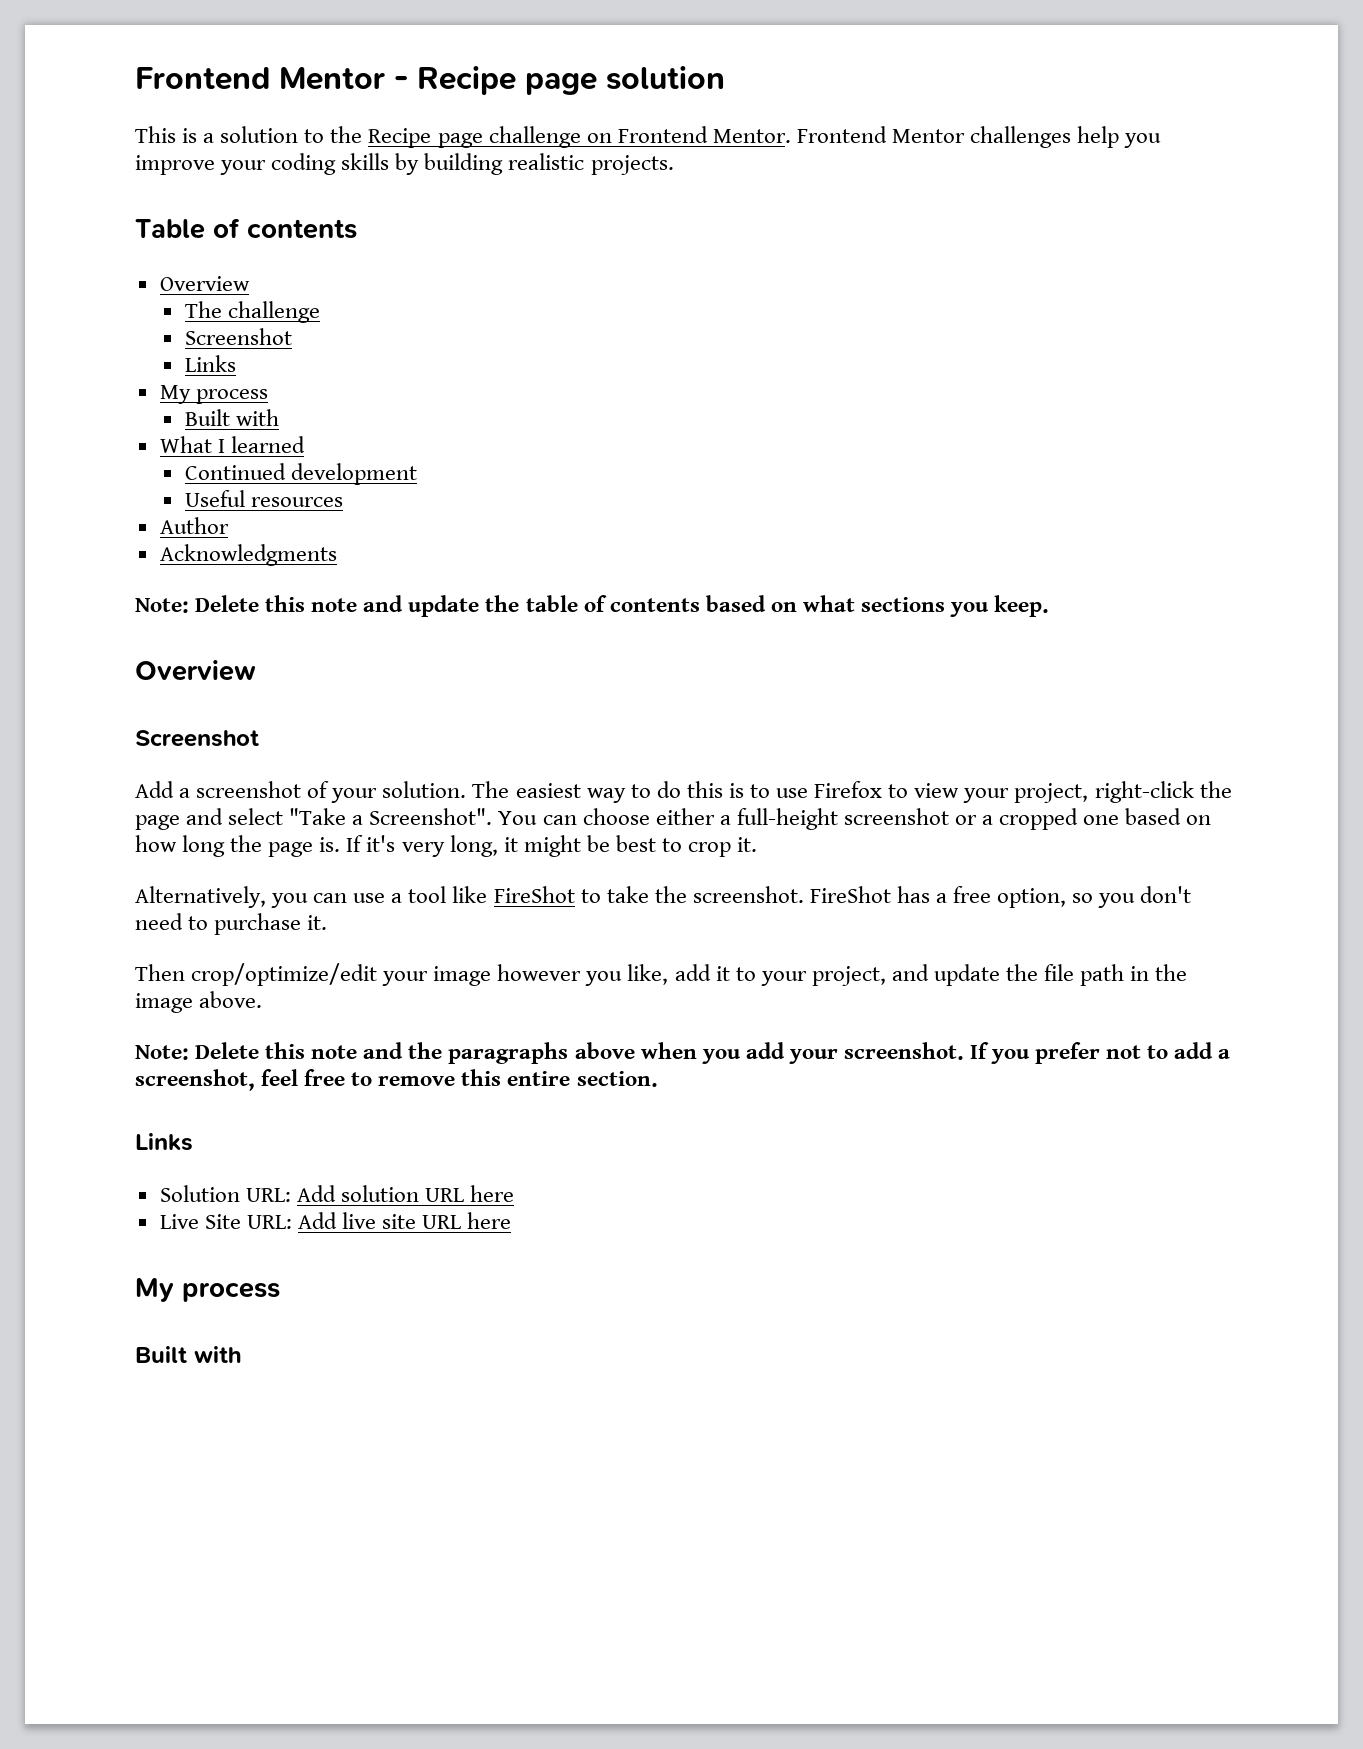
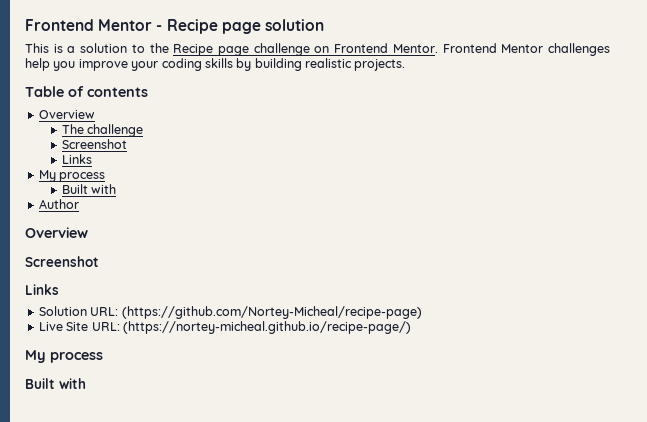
[159,436,305,453] [184,463,417,485] [184,490,343,507] [159,517,229,534] [159,544,337,566] [135,595,1050,617] [135,660,256,681] [135,730,259,747] [135,781,1232,803] [135,808,1212,830] [135,835,758,857] [135,886,1192,908] [135,913,328,935] [135,963,1188,986] [135,991,263,1013] [135,1042,1231,1064] [135,1069,658,1091] What I learned // Continued development // Useful resources // Author // Acknowledgments // Note: Delete this note and update the table of contents based on what sections you keep. // Overview // Screenshot // Add a screenshot of your solution. The easiest way to do this is to use Firefox to view your project, right-click the page and select "Take a Screenshot". You can choose either a full-height screenshot or a cropped one based on how long the page is. If it's very long, it might be best to crop it. // Alternatively, you can use a tool like FireShot to take the screenshot. FireShot has a free option, so you don't need to purchase it. // Then crop/optimize/edit your image however you like, add it to your project, and update the file path in the image above. // Note: Delete this note and the paragraphs above when you add your screenshot. If you prefer not to add a screenshot, feel free to remove this entire section. -> [38,199,79,209] [25,227,88,238] [25,256,99,267] Author // Overview // Screenshot
[296,1185,515,1202] Add solution URL here -> [121,306,422,319] (https://github.com/Nortey-Micheal/recipe-page)
[297,1212,512,1229] Add live site URL here -> [122,321,411,334] (https://nortey-micheal.github.io/recipe-page/)

